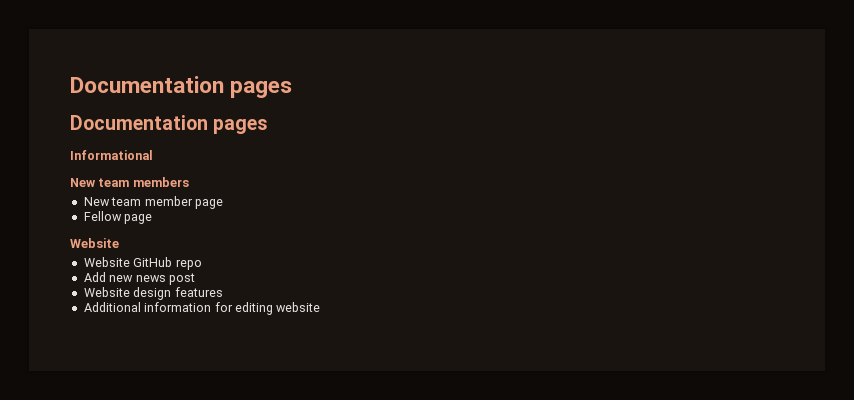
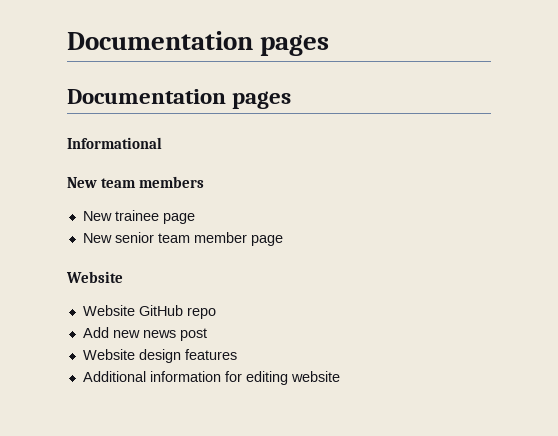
(110, 201) none -> [114,210,195,224] [82,232,154,243] trainee page // New senior
[83,211,153,224] // Fellow page -> (283, 240) none

